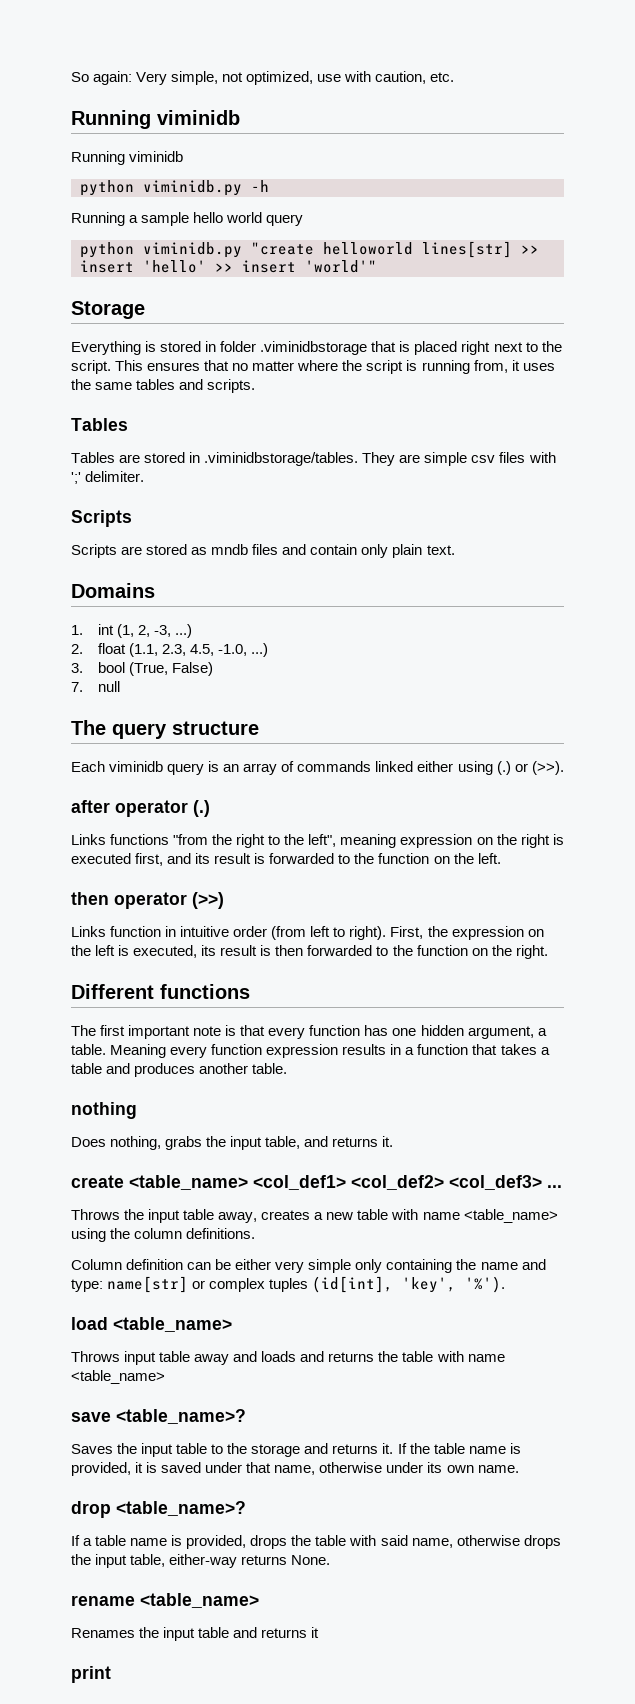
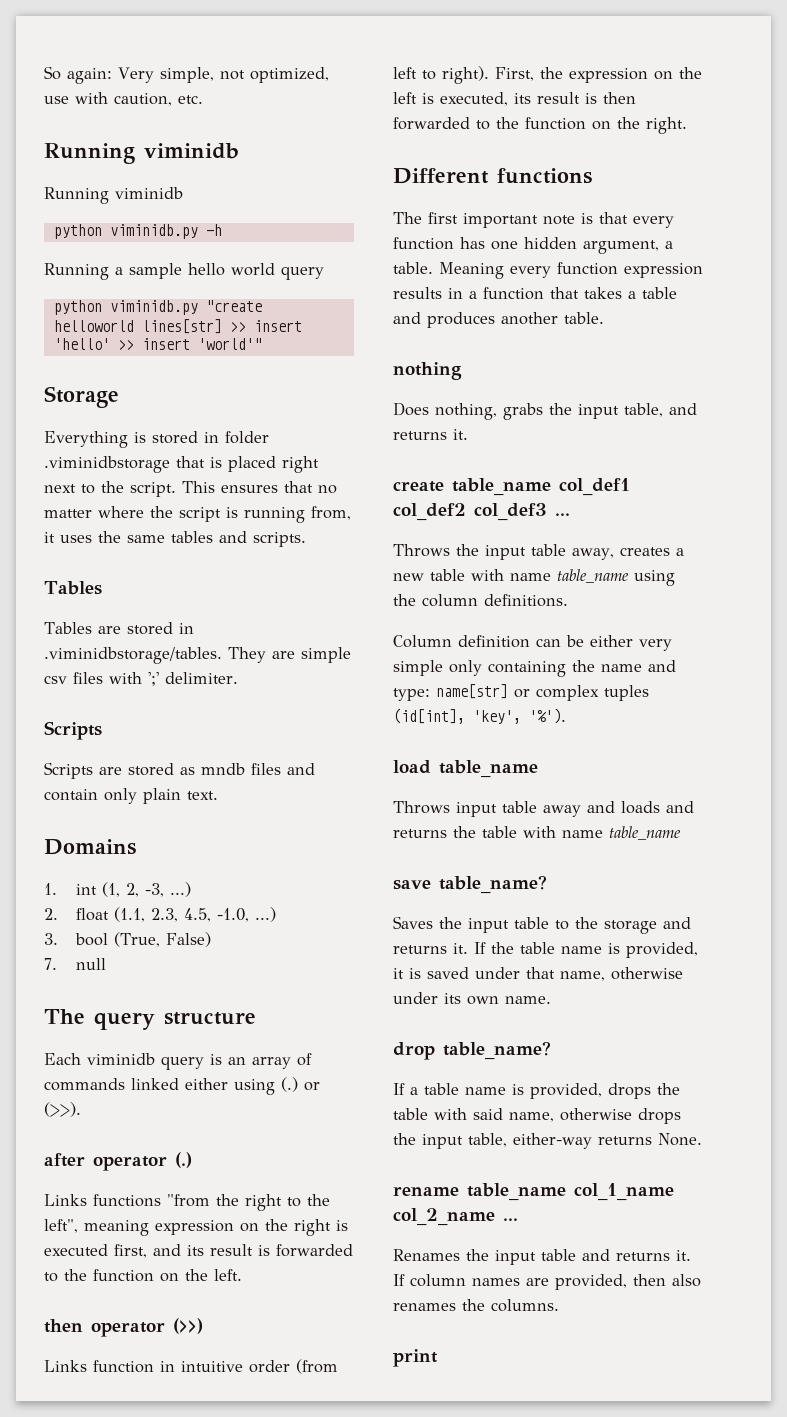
[129,1175,542,1190] <table_name> <col_def1> <col_def2> <col_def3> -> [452,478,630,496] [393,503,547,521] table_name col_def1 col_def2 col_def3
[463,1209,558,1223] <table_name> -> [557,569,629,583] table_name
[113,1317,232,1332] <table_name> -> [439,760,538,778] table_name
[71,1370,165,1384] <table_name> -> [609,826,681,840] table_name
[116,1409,246,1424] <table_name>? -> [439,875,547,894] table_name?
[116,1501,246,1516] <table_name>? -> [443,1041,551,1060] table_name?
[140,1593,259,1608] <table_name> -> [467,1183,674,1201] [393,1208,518,1226] table_name col_1_name col_2_name ...
[311,1627,320,1638] it -> [676,1250,691,1261] [393,1274,701,1290] [393,1299,559,1312] it. If column names are provided, then also renames the columns.

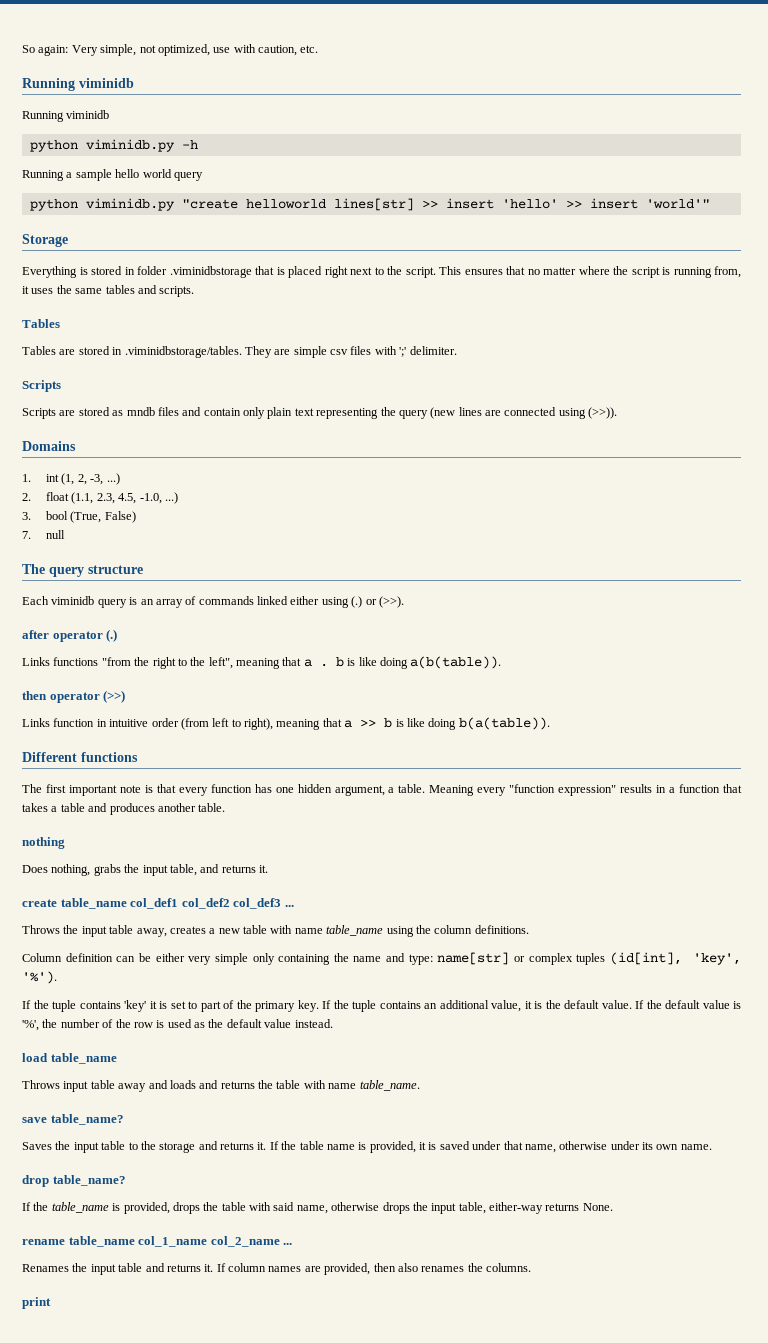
[187,791,218,800] text. -> [294,407,618,419] text representing the query (new lines are connected using (>>)).
[155,1219,348,1236] [44,1244,353,1258] [44,1269,242,1282] expression on the right is executed first, and its result is forwarded to the function on the left. -> [282,656,502,669] that a . b is like doing a(b(table)).
[442,66,702,84] [393,92,636,106] [393,117,687,134] right). First, the expression on the left is executed, its result is then forwarded to the function on the right. -> [244,717,550,730] right), meaning that a >> b is like doing b(a(table)).
[557,262,703,278] function expression -> [509,784,617,796] "function expression"
(566, 716) none -> [22,1000,741,1012] [22,1019,333,1031] // If the tuple contains 'key' it is set to part of the primary key. If the tuple contains an additional value, it is the default value. If the default value is '%', the number of the row is used as the default value instead.
[609,826,681,840] table_name -> [359,1080,420,1091] table_name.
[410,1083,506,1095] a table name -> [33,1202,109,1213] the table_name

